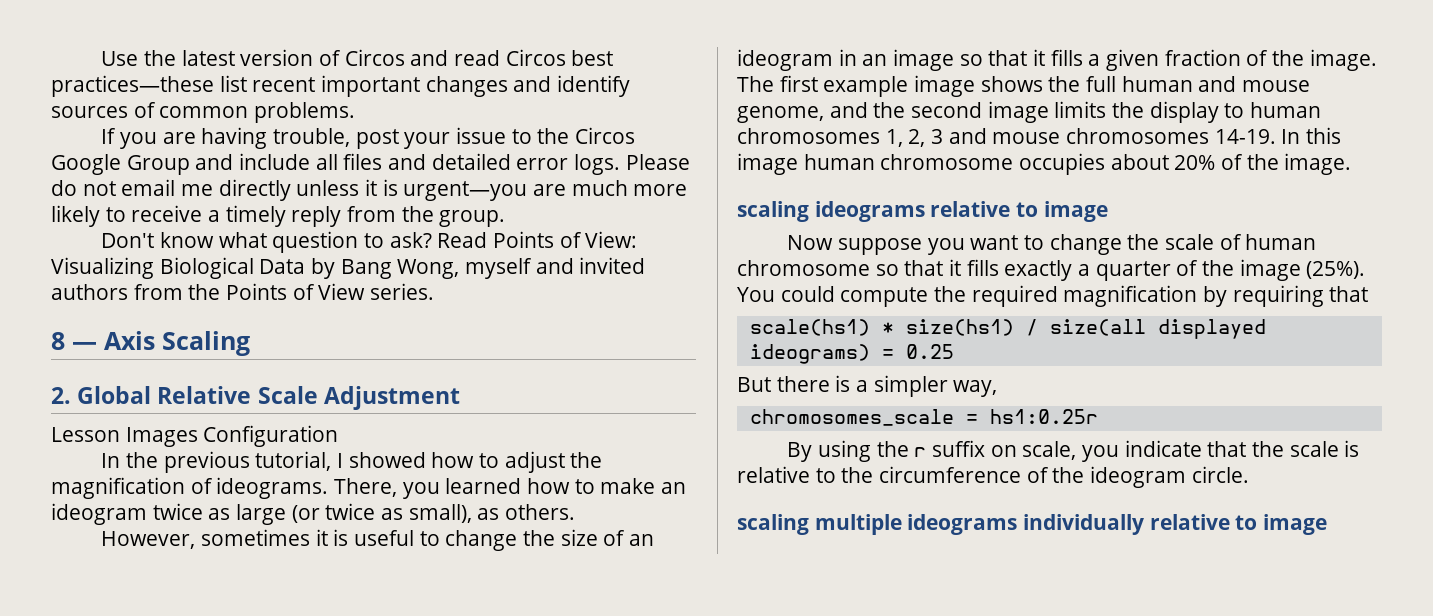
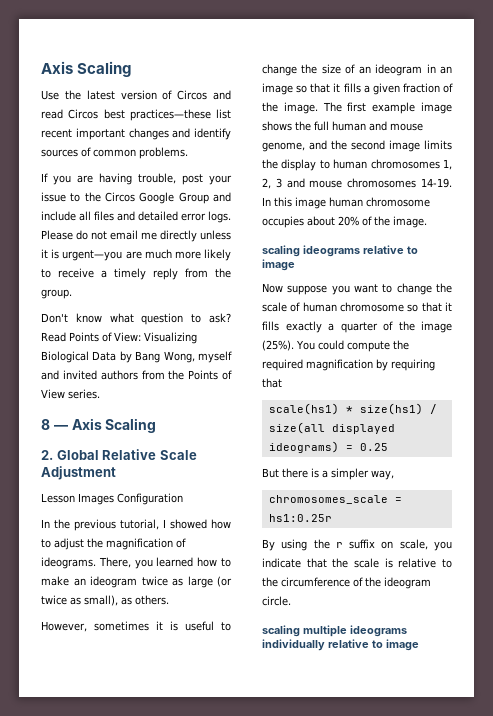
(101, 58) none -> [41,61,132,77] Axis Scaling //

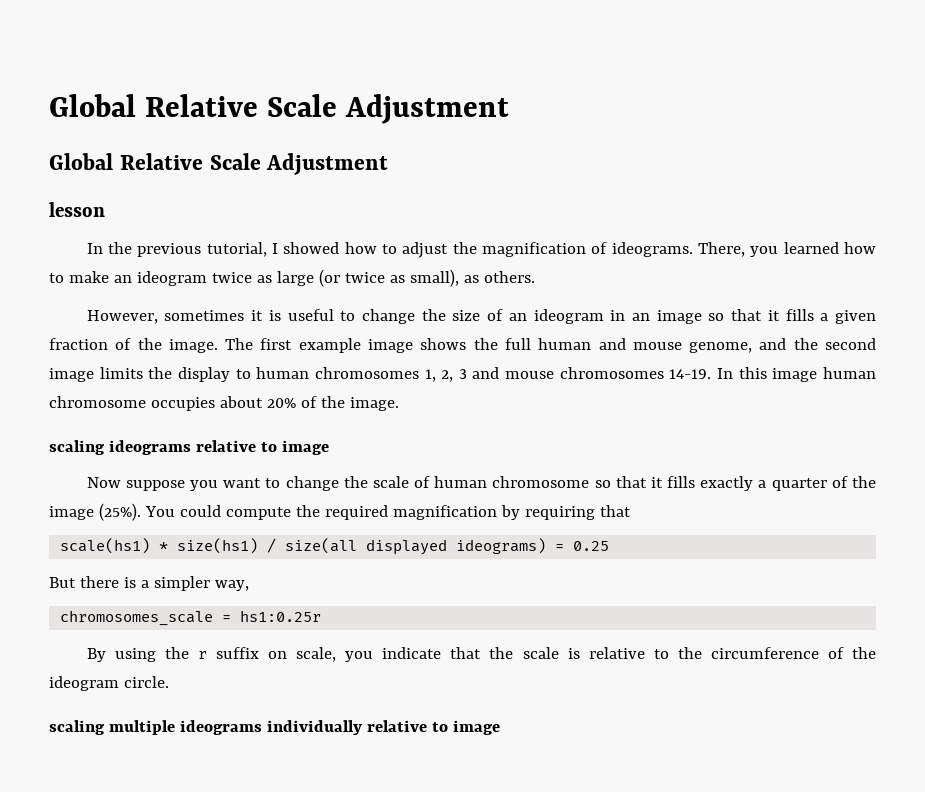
[41,61,132,77] [41,90,231,100] [41,109,231,121] [41,128,231,140] [41,147,188,159] [41,173,232,185] [41,192,231,204] [41,211,231,223] [41,230,231,242] [41,249,231,261] [41,268,231,280] [41,289,72,299] [41,313,231,325] [41,332,197,344] [41,351,233,363] [41,370,232,380] [41,389,100,399] [41,418,157,433] [41,449,197,460] [41,466,116,480] [41,493,183,505] Axis Scaling // Use the latest version of Circos and read Circos best practices—these list recent important changes and identify sources of common problems. // If you are having trouble, post your issue to the Circos Google Group and include all files and detailed error logs. Please do not email me directly unless it is urgent—you are much more likely to receive a timely reply from the group. // Don't know what question to ask? Read Points of View: Visualizing Biological Data by Bang Wong, myself and invited authors from the Points of View series. // 8 — Axis Scaling // 2. Global Relative Scale Adjustment // Lesson Images Configuration -> [49,94,510,124] [49,153,389,175] [49,202,105,217] Global Relative Scale Adjustment // Global Relative Scale Adjustment // lesson

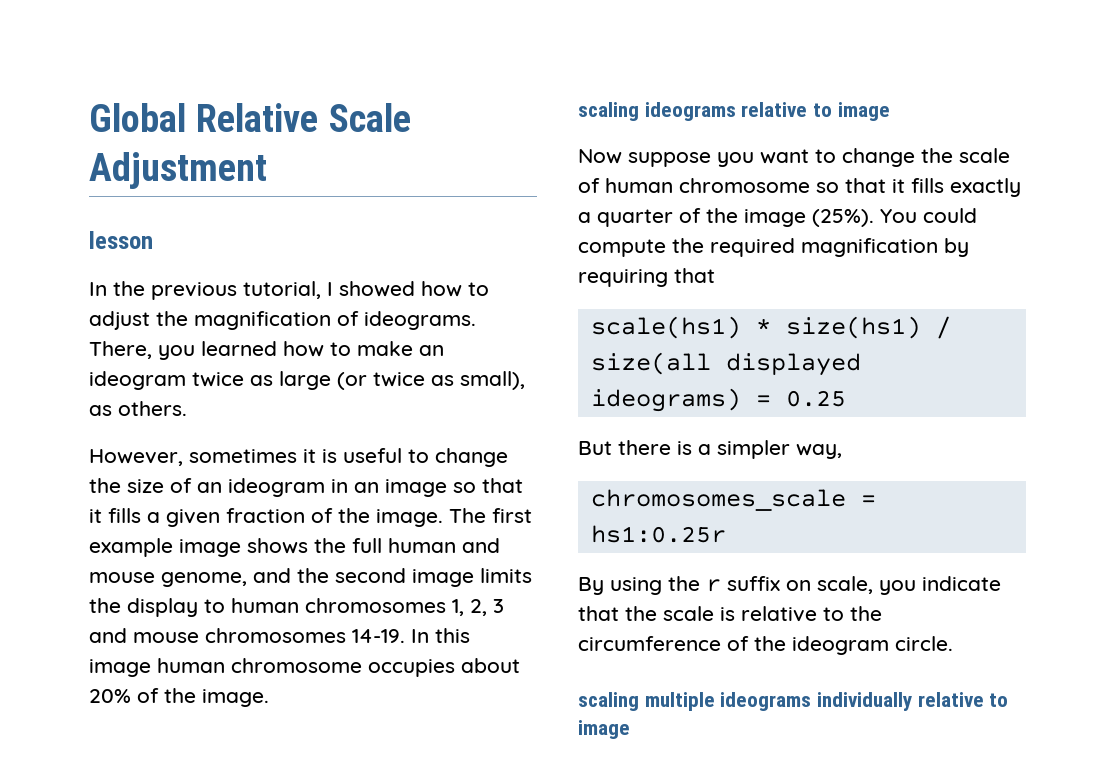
[49,94,510,124] [49,153,389,175] Global Relative Scale Adjustment // Global Relative Scale Adjustment -> [89,103,411,132] [89,152,267,189] Global Relative Scale Adjustment

